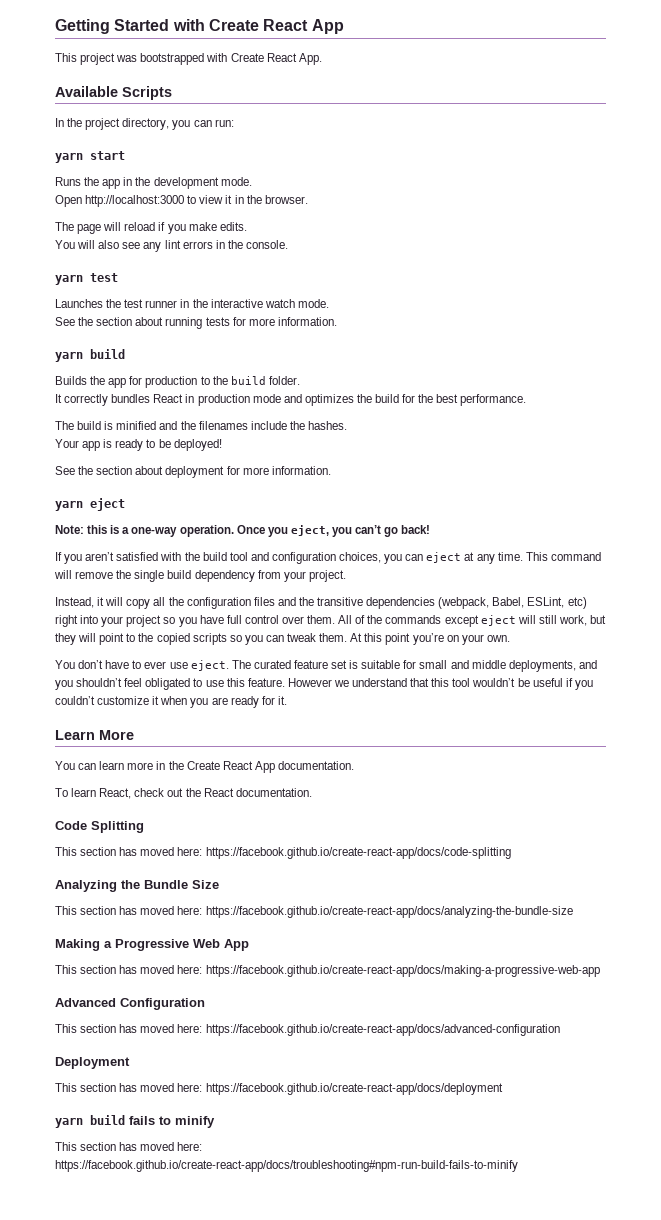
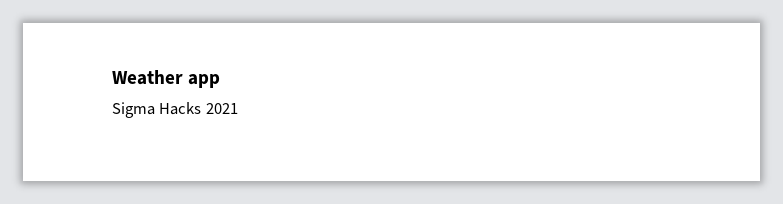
[55,19,344,34] [55,53,322,65] [55,86,172,100] [55,118,234,130] [55,151,125,163] [55,177,252,189] [55,195,308,207] [55,222,247,234] [55,240,288,252] [55,273,118,285] [55,299,329,308] [55,317,337,329] [55,349,125,362] [55,376,300,388] [55,394,527,406] [55,421,347,430] [55,439,222,451] [55,466,331,478] [55,498,125,511] [55,525,431,537] [55,552,601,564] [54,570,346,582] [55,597,587,609] [55,615,607,627] [55,633,510,645] [55,660,597,672] [55,678,593,690] [55,696,287,708] [55,730,134,740] [55,761,354,773] [55,788,312,799] [55,821,144,833] [55,847,511,859] [55,880,219,892] [55,906,573,918] [55,939,249,951] [55,965,600,977] [55,998,205,1010] [55,1024,560,1036] [55,1057,130,1069] [55,1083,503,1095] [55,1115,215,1128] [55,1142,203,1151] [55,1160,518,1172] Getting Started with Create React App // This project was bootstrapped with Create React App. // Available Scripts // In the project directory, you can run: // yarn start // Runs the app in the development mode. // Open http://localhost:3000 to view it in the browser. // The page will reload if you make edits. // You will also see any lint errors in the console. // yarn test // Launches the test runner in the interactive watch mode. // See the section about running tests for more information. // yarn build // Builds the app for production to the build folder. // It correctly bundles React in production mode and optimizes the build for the best performance. // The build is minified and the filenames include the hashes. // Your app is ready to be deployed! // See the section about deployment for more information. // yarn eject // Note: this is a one-way operation. Once you eject, you can’t go back! // If you aren’t satisfied with the build tool and configuration choices, you can eject at any time. This command will remove the single build dependency from your project. // Instead, it will copy all the configuration files and the transitive dependencies (webpack, Babel, ESLint, etc) right into your project so you have full control over them. All of the commands except eject will still work, but they will point to the copied scripts so you can tweak them. At this point you’re on your own. // You don’t have to ever use eject. The curated feature set is suitable for small and middle deployments, and you shouldn’t feel obligated to use this feature. However we understand that this tool wouldn’t be useful if you couldn’t customize it when you are ready for it. // Learn More // You can learn more in the Create React App documentation. // To learn React, check out the React documentation. // Code Splitting // This section has moved here: https://facebook.github.io/create-react-app/docs/code-splitting // Analyzing the Bundle Size // This section has moved here: https://facebook.github.io/create-react-app/docs/analyzing-the-bundle-size // Making a Progressive Web App // This section has moved here: https://facebook.github.io/create-react-app/docs/making-a-progressive-web-app // Advanced Configuration // This section has moved here: https://facebook.github.io/create-react-app/docs/advanced-configuration // Deployment // This section has moved here: https://facebook.github.io/create-react-app/docs/deployment // yarn build fails to minify // This section has moved here: https://facebook.github.io/create-react-app/docs/troubleshooting#npm-run-build-fails-to-minify -> [112,70,221,88] [112,102,238,118] Weather app // Sigma Hacks 2021

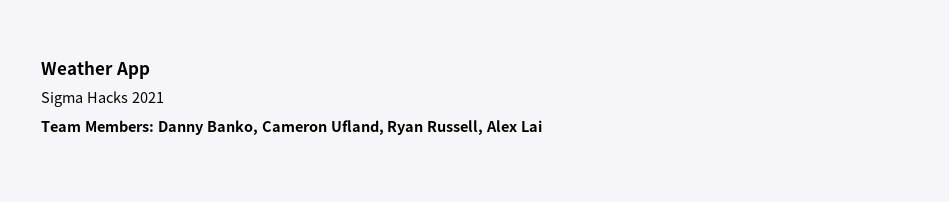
[188,74,221,88] app -> [115,62,150,79] App
(238, 108) none -> [41,120,543,135] // Team Members: Danny Banko, Cameron Ufland, Ryan Russell, Alex Lai

